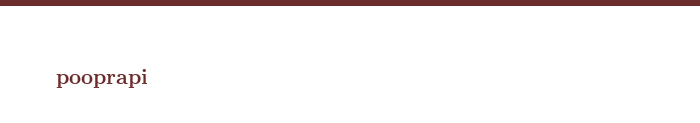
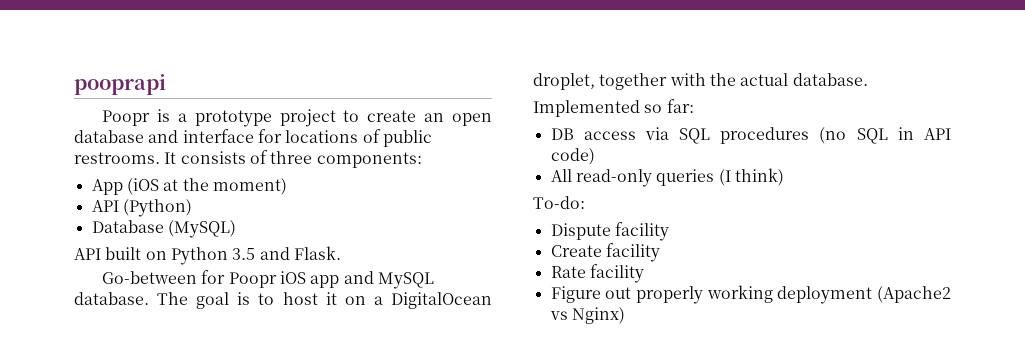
(148, 78) none -> [102,109,492,127] [74,129,432,147] [74,150,422,168] [91,178,287,195] [91,199,192,217] [91,220,236,238] [74,246,341,265] [102,270,435,289] [74,292,492,309] [533,73,868,90] [533,99,694,117] [550,127,951,144] [550,148,595,165] [550,168,784,187] [533,196,585,209] [550,222,669,241] [550,243,660,262] [550,264,644,283] [550,285,951,304] [549,307,625,324] // Poopr is a prototype project to create an open database and interface for locations of public restrooms. It consists of three components: // App (iOS at the moment) // API (Python) // Database (MySQL) // API built on Python 3.5 and Flask. // Go-between for Poopr iOS app and MySQL database. The goal is to host it on a DigitalOcean droplet, together with the actual database. // Implemented so far: // DB access via SQL procedures (no SQL in API code) // All read-only queries (I think) // To-do: // Dispute facility // Create facility // Rate facility // Figure out properly working deployment (Apache2 vs Nginx)

